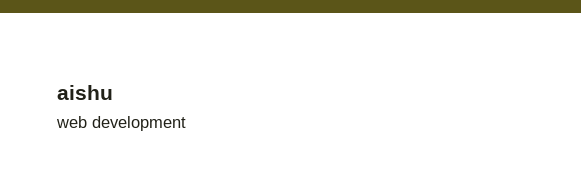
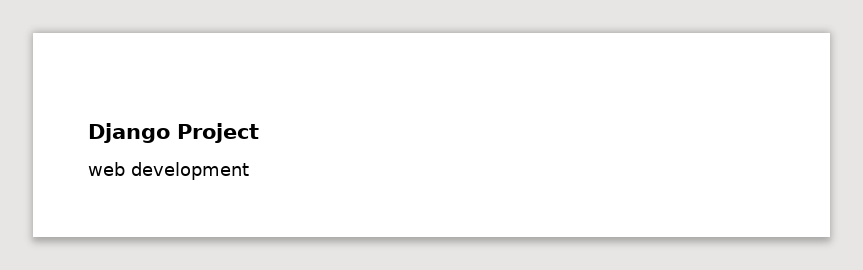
[57,85,113,100] aishu -> [88,123,259,143] Django Project

